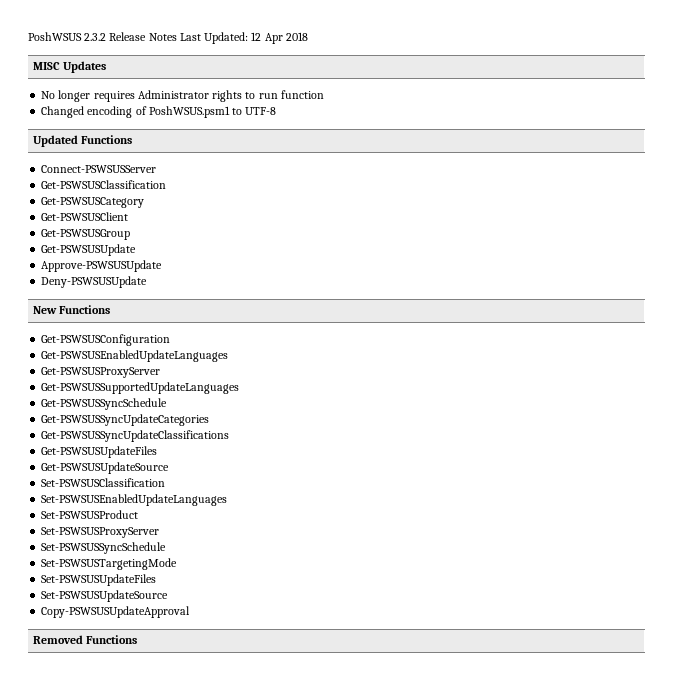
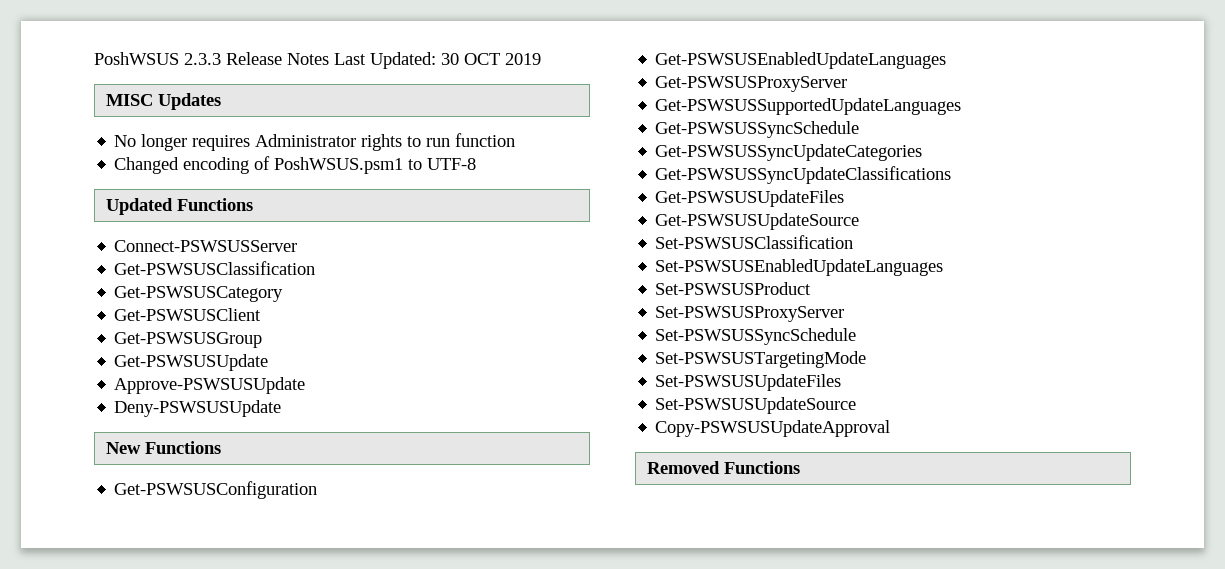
[84,33,107,41] 2.3.2 -> [184,53,221,65] 2.3.3
[251,32,308,44] 12 Apr 2018 -> [441,53,541,65] 30 OCT 2019

